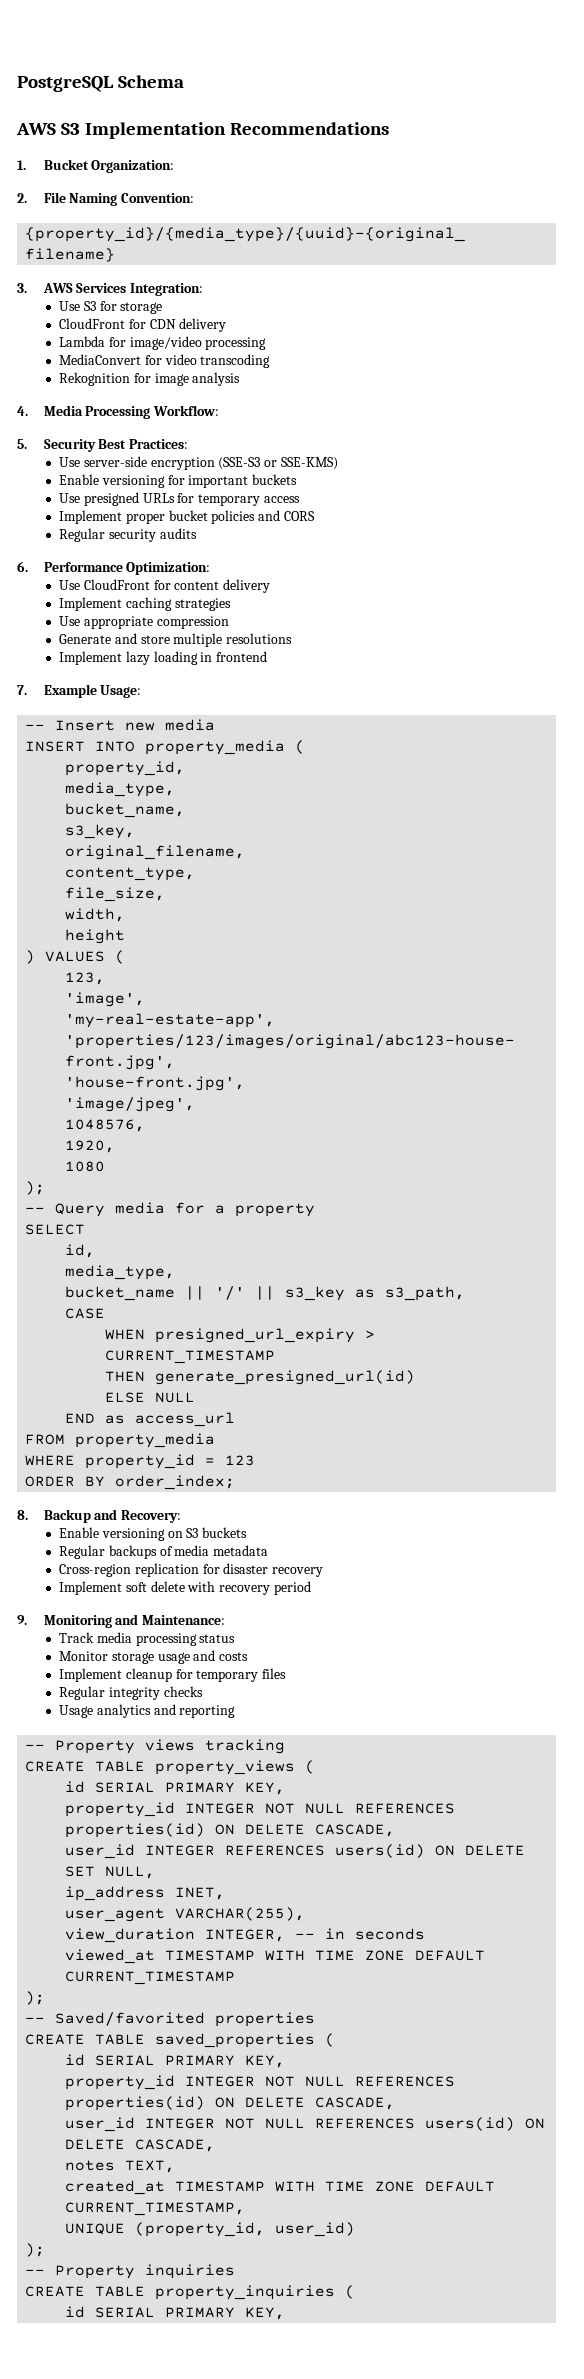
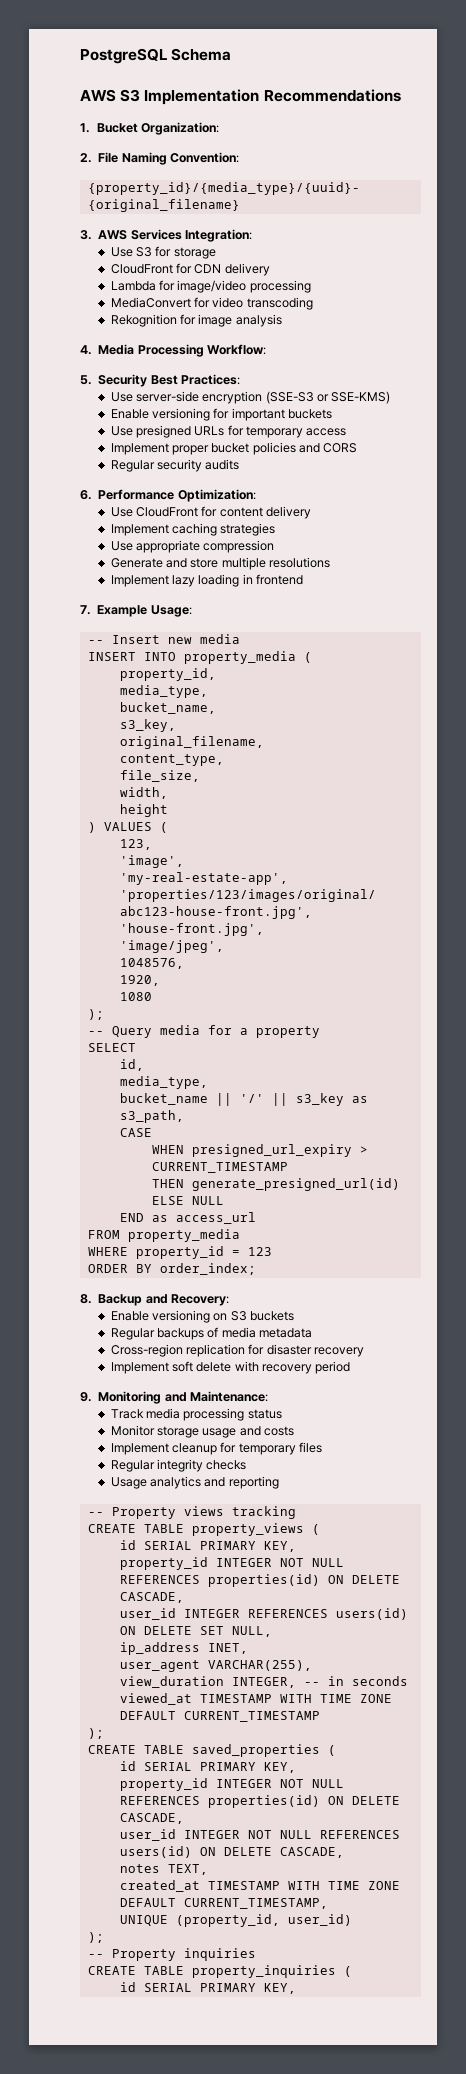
[25,2012,316,2027] // -- Saved/favorited properties -> (104, 1733) none

